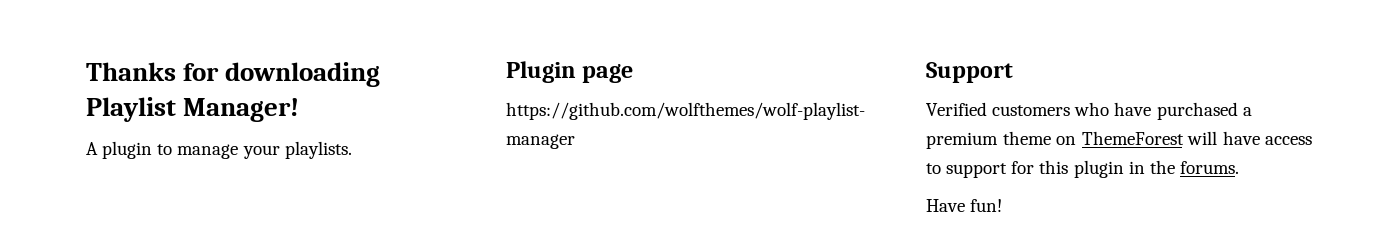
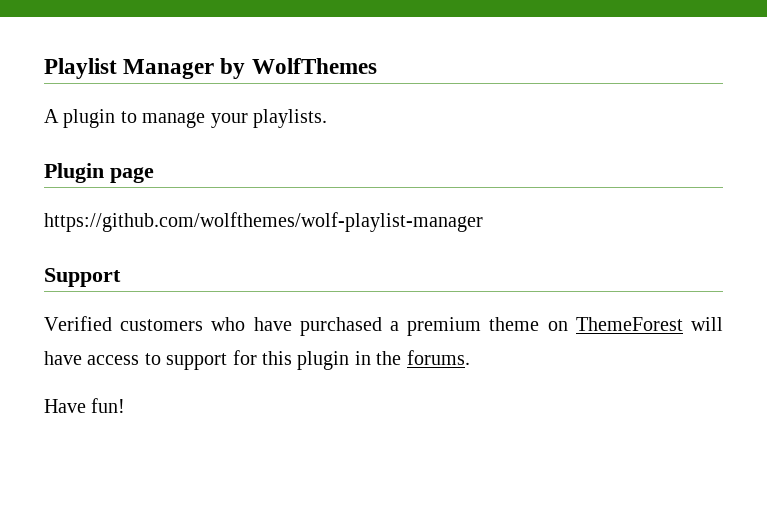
[86,62,381,87] [86,97,300,122] Thanks for downloading Playlist Manager! -> [44,58,377,79] Playlist Manager by WolfThemes

